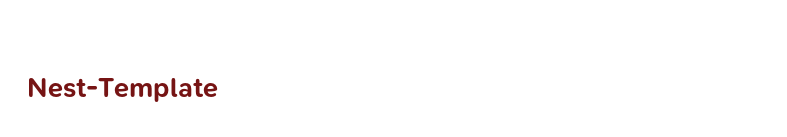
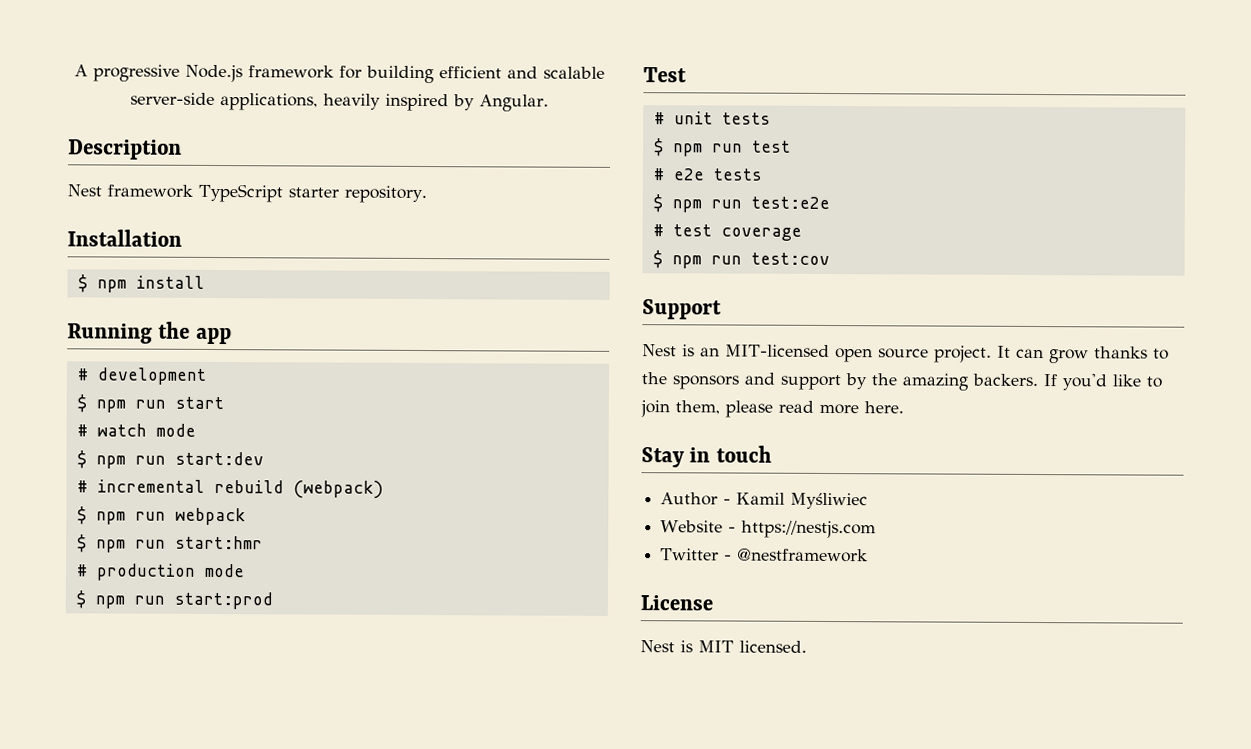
[27,77,218,102] Nest-Template -> [74,64,605,84] [130,92,550,112] [68,139,182,160] [67,183,427,204] [67,229,182,247] [77,274,205,293] [67,321,232,345] [76,367,207,385] [76,394,224,413] [76,423,196,437] [76,450,264,469] [76,479,384,499] [76,506,246,526] [76,534,263,553] [76,563,245,581] [75,590,273,610] [643,67,687,83] [653,111,771,125] [653,138,791,157] [652,168,763,181] [652,194,830,213] [652,224,802,241] [652,250,830,269] [642,299,722,320] [642,344,1169,364] [641,372,1162,391] [640,400,904,418] [641,445,772,468] [660,492,869,510] [660,520,877,539] [660,548,869,563] [640,595,713,611] [640,640,807,653] A progressive Node.js framework for building efficient and scalable server-side applications, heavily inspired by Angular. // Description // Nest framework TypeScript starter repository. // Installation // $ npm install // Running the app // # development // $ npm run start // # watch mode // $ npm run start:dev // # incremental rebuild (webpack) // $ npm run webpack // $ npm run start:hmr // # production mode // $ npm run start:prod // Test // # unit tests // $ npm run test // # e2e tests // $ npm run test:e2e // # test coverage // $ npm run test:cov // Support // Nest is an MIT-licensed open source project. It can grow thanks to the sponsors and support by the amazing backers. If you'd like to join them, please read more here. // Stay in touch // Author - Kamil Myśliwiec // Website - https://nestjs.com // Twitter - @nestframework // License // Nest is MIT licensed.

